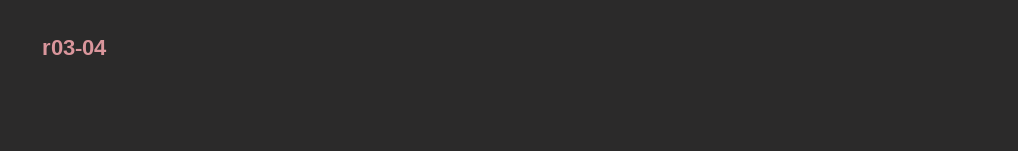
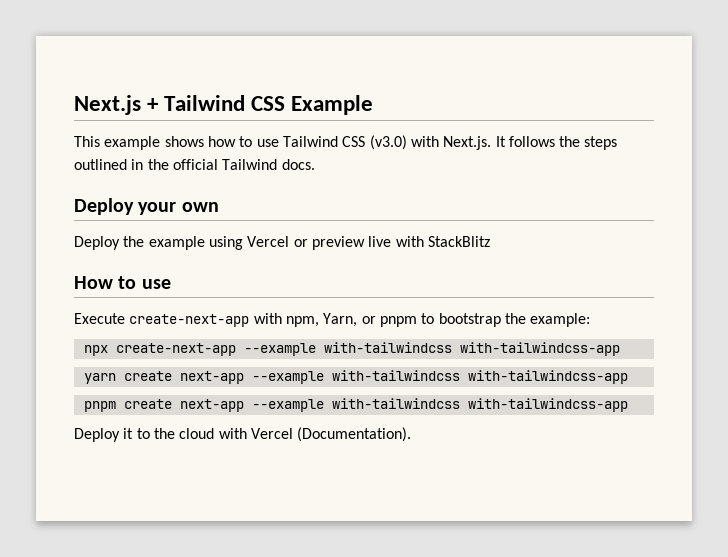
[42,40,107,55] r03-04 -> [74,95,374,115] [74,135,618,150] [74,159,315,170] [74,198,219,215] [74,236,490,250] [74,276,171,289] [74,313,591,327] [83,342,620,356] [83,370,628,384] [83,398,628,412] [74,427,412,442] Next.js + Tailwind CSS Example // This example shows how to use Tailwind CSS (v3.0) with Next.js. It follows the steps outlined in the official Tailwind docs. // Deploy your own // Deploy the example using Vercel or preview live with StackBlitz // How to use // Execute create-next-app with npm, Yarn, or pnpm to bootstrap the example: // npx create-next-app --example with-tailwindcss with-tailwindcss-app // yarn create next-app --example with-tailwindcss with-tailwindcss-app // pnpm create next-app --example with-tailwindcss with-tailwindcss-app // Deploy it to the cloud with Vercel (Documentation).

